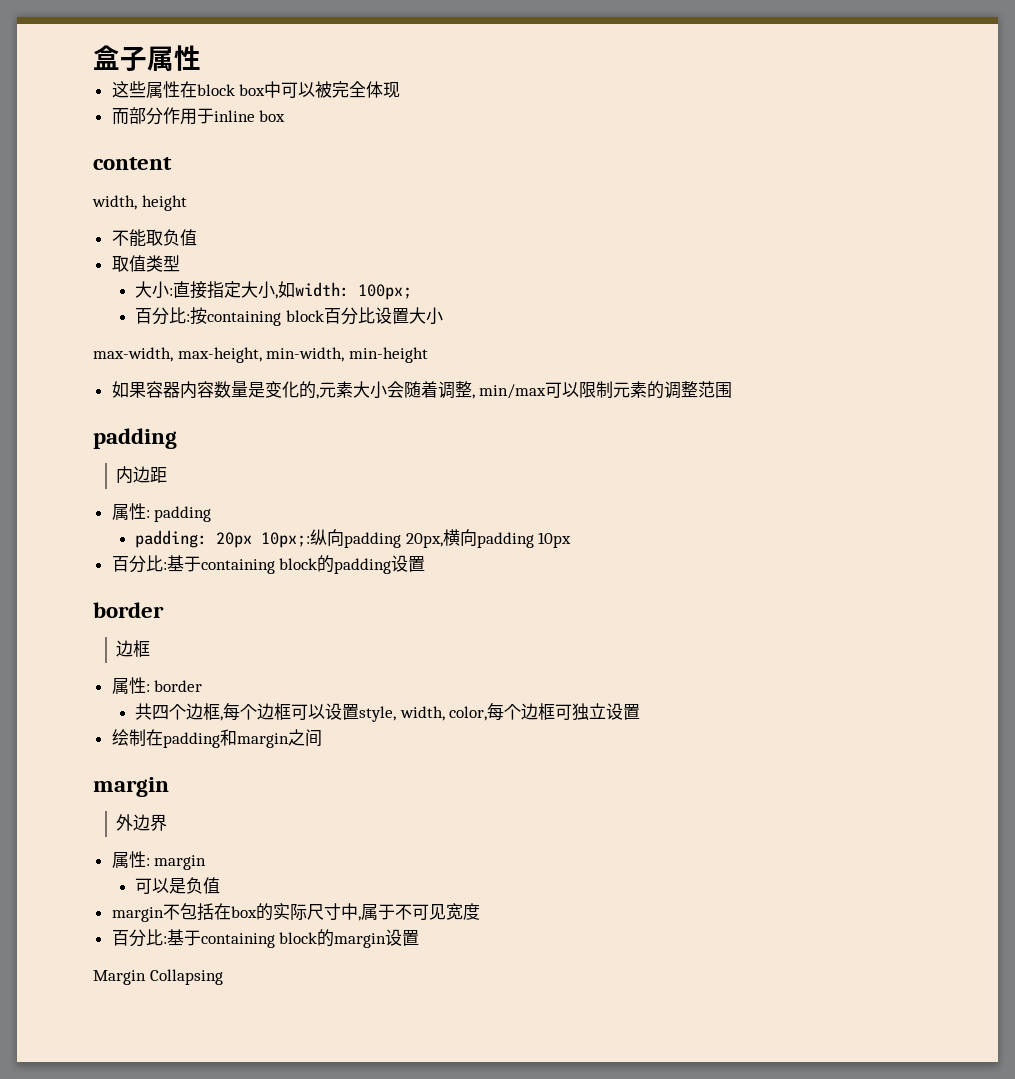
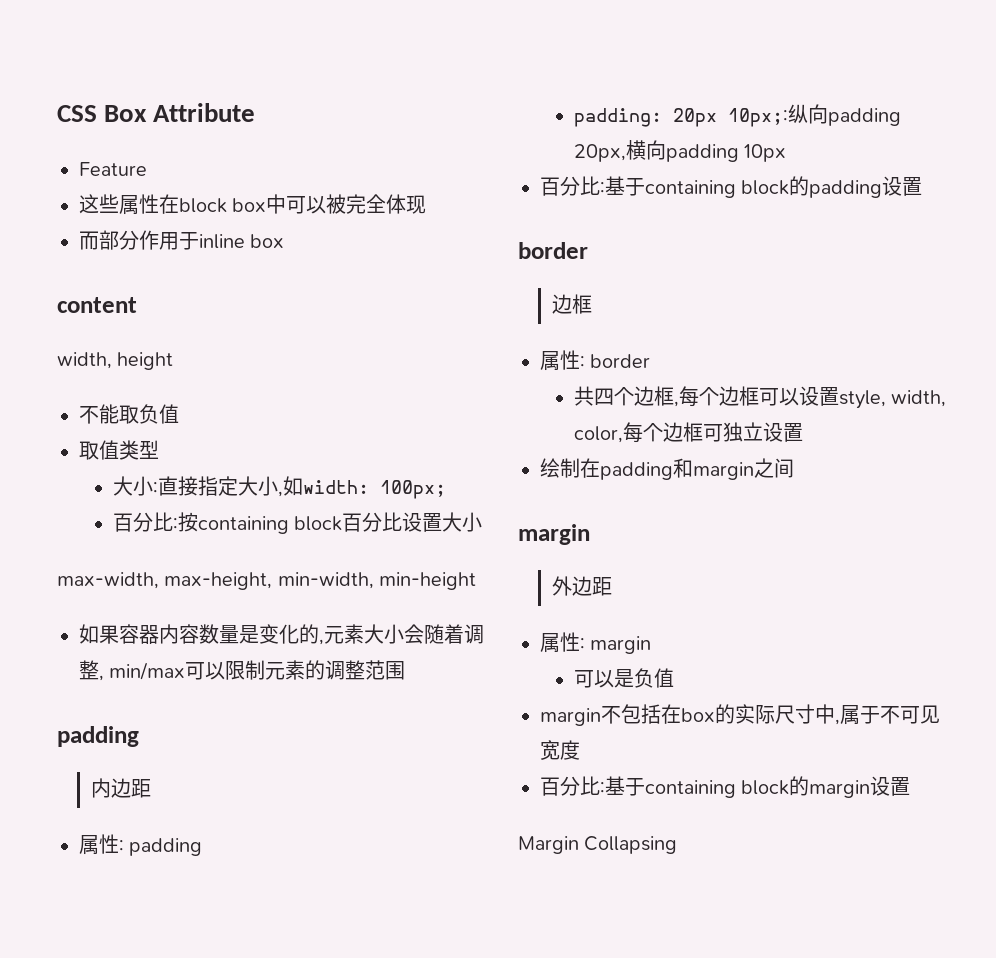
[93,45,201,72] 盒子属性 -> [57,103,256,122] [79,162,147,176] CSS Box Attribute // Feature
[150,814,168,831] 界 -> [591,577,612,596] 距

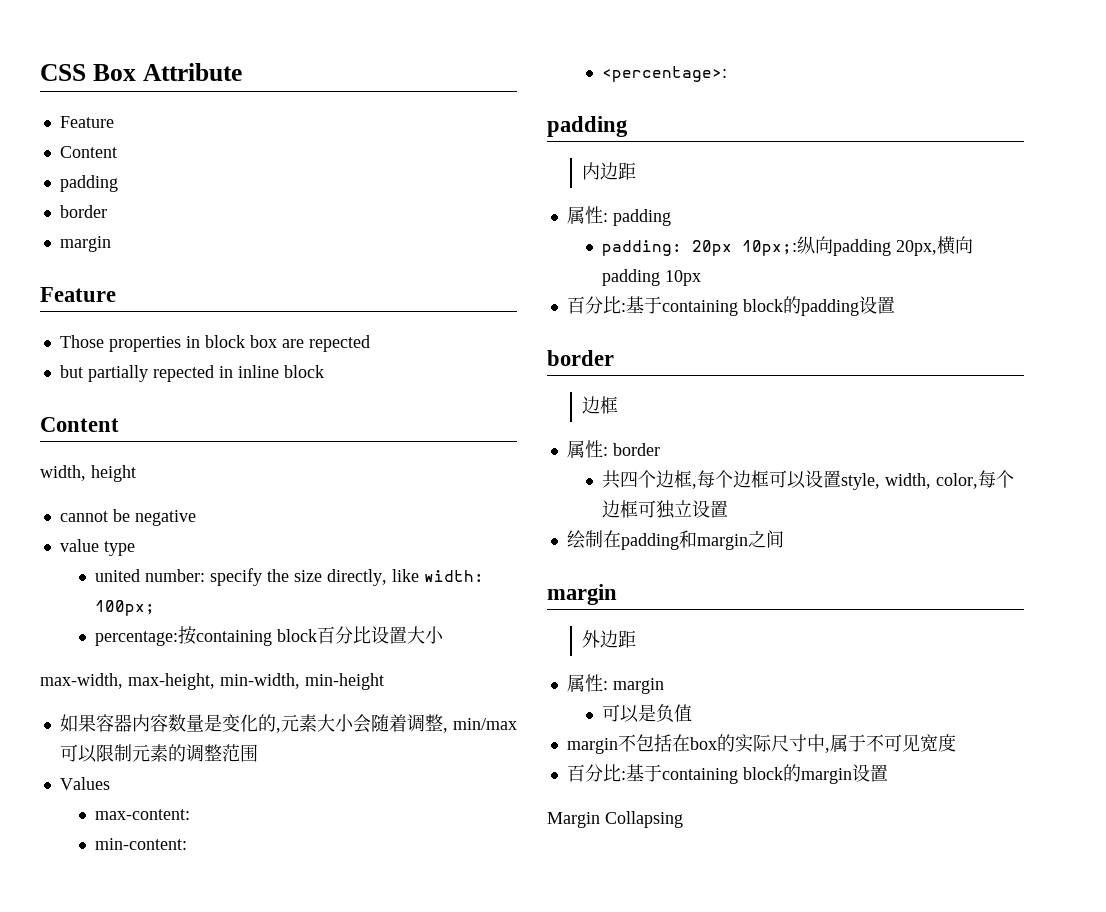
[79,194,427,215] [79,230,285,250] [57,297,137,313] [57,352,174,370] [79,404,179,424] [79,440,159,460] [112,476,303,497] 这些属性在block box中可以被完全体现 // 而部分作用于inline box // content // width, height // 不能取负值 // 取值类型 // 大小:直接指定大小,如 -> [59,146,117,158] [59,175,118,192] [59,205,107,218] [59,236,111,252] [40,287,116,302] [59,335,370,352] [59,365,324,382] [40,417,119,432] [40,465,136,482] [59,509,196,526] [59,539,135,556] [95,568,420,586] Content // padding // border // margin // Feature // Those properties in block box are repected // but partially repected in inline block // Content // width, height // cannot be negative // value type // united number: specify the size directly, like
[112,512,178,532] 百分比: -> [95,631,179,646] percentage:
(406, 670) none -> [59,777,110,790] [95,809,191,820] [95,838,188,850] [602,66,728,82] // Values // max-content: // min-content: // <percentage>:

